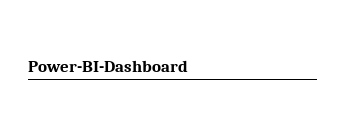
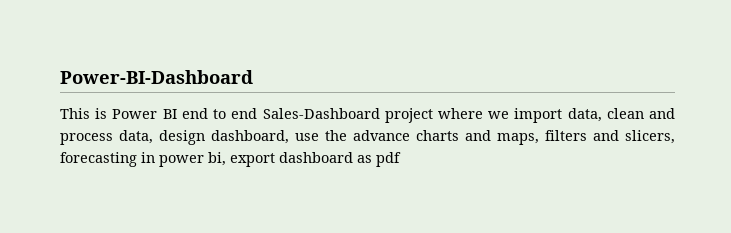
(188, 66) none -> [60,108,675,123] [60,130,675,145] [60,152,401,167] // This is Power BI end to end Sales-Dashboard project where we import data, clean and process data, design dashboard, use the advance charts and maps, filters and slicers, forecasting in power bi, export dashboard as pdf

